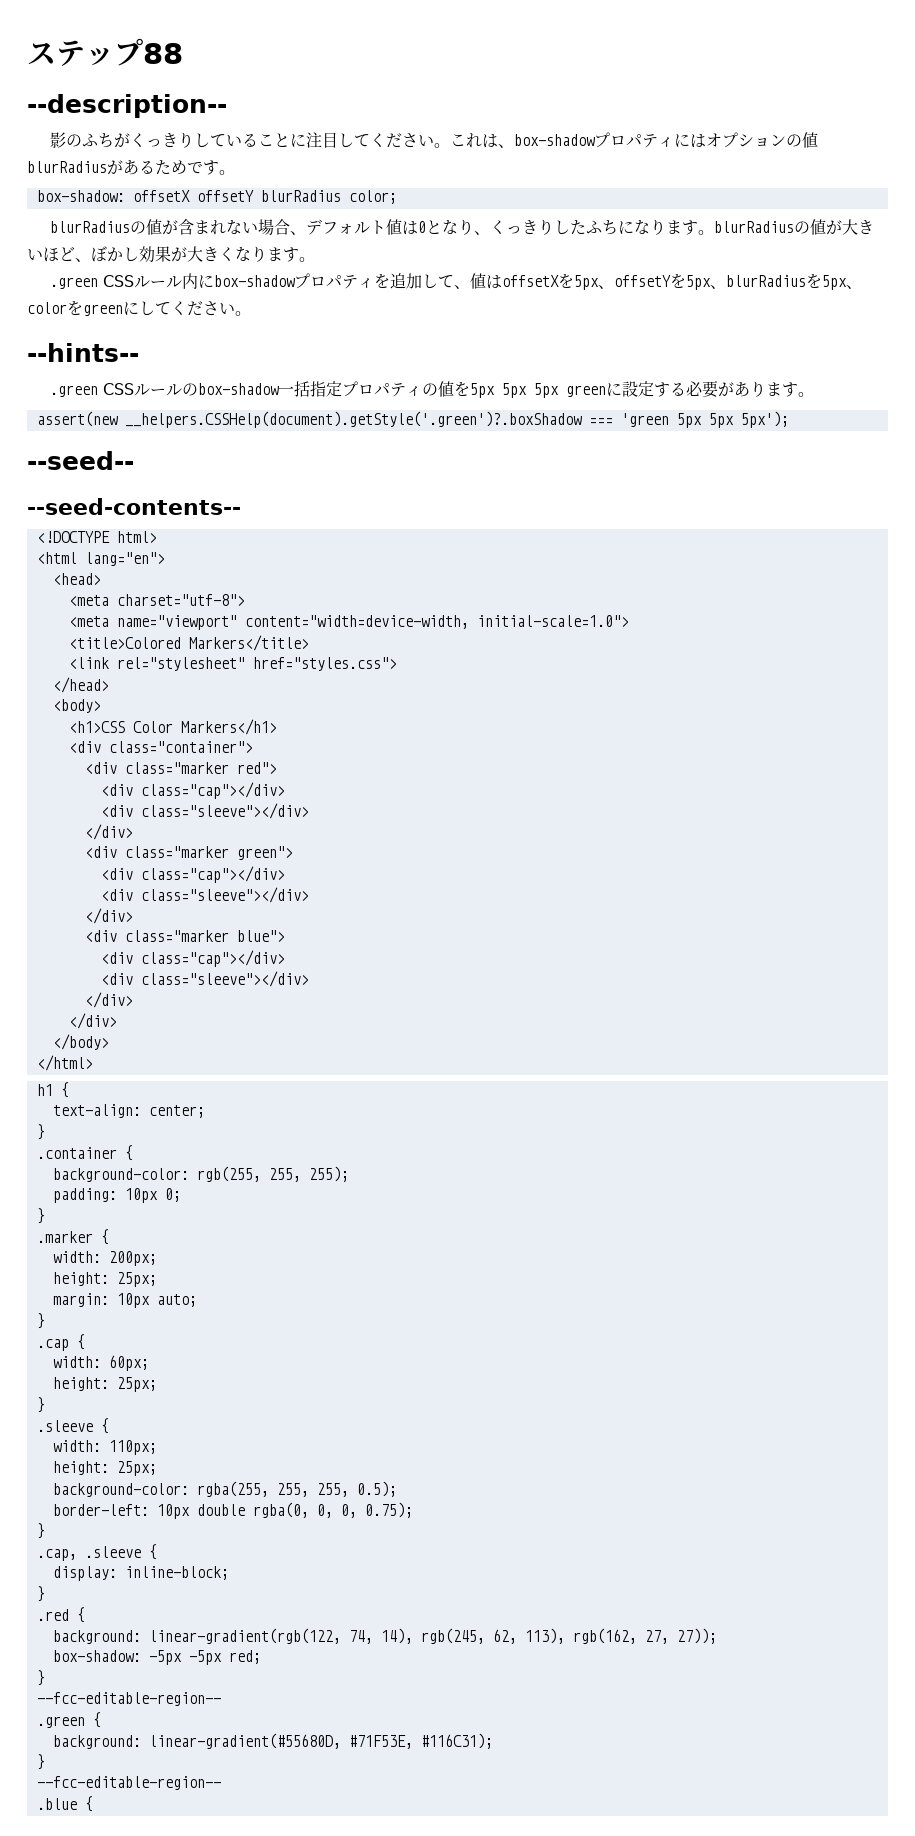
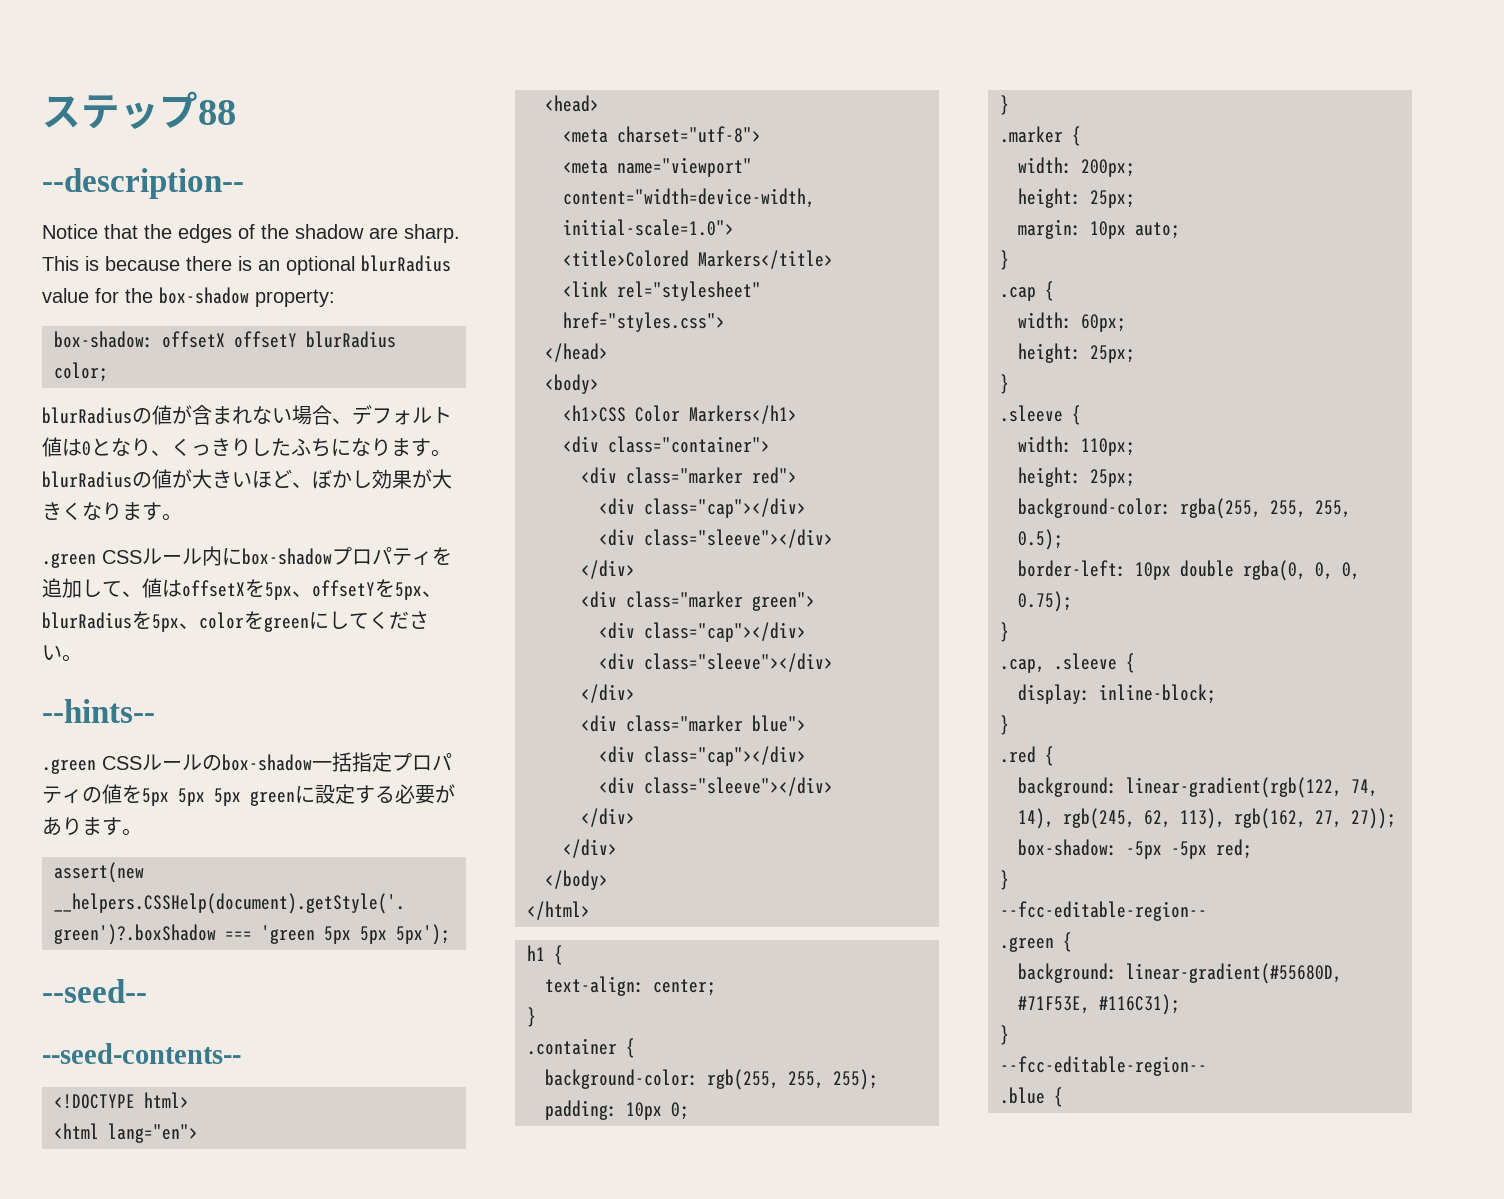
[49,132,818,148] [27,160,235,175] 影のふちがくっきりしていることに注目してください。これは、box-shadowプロパティにはオプションの値blurRadiusがあるためです。 -> [42,224,460,243] [42,255,451,275] [42,287,335,307] Notice that the edges of the shadow are sharp. This is because there is an optional blurRadius value for the box-shadow property:

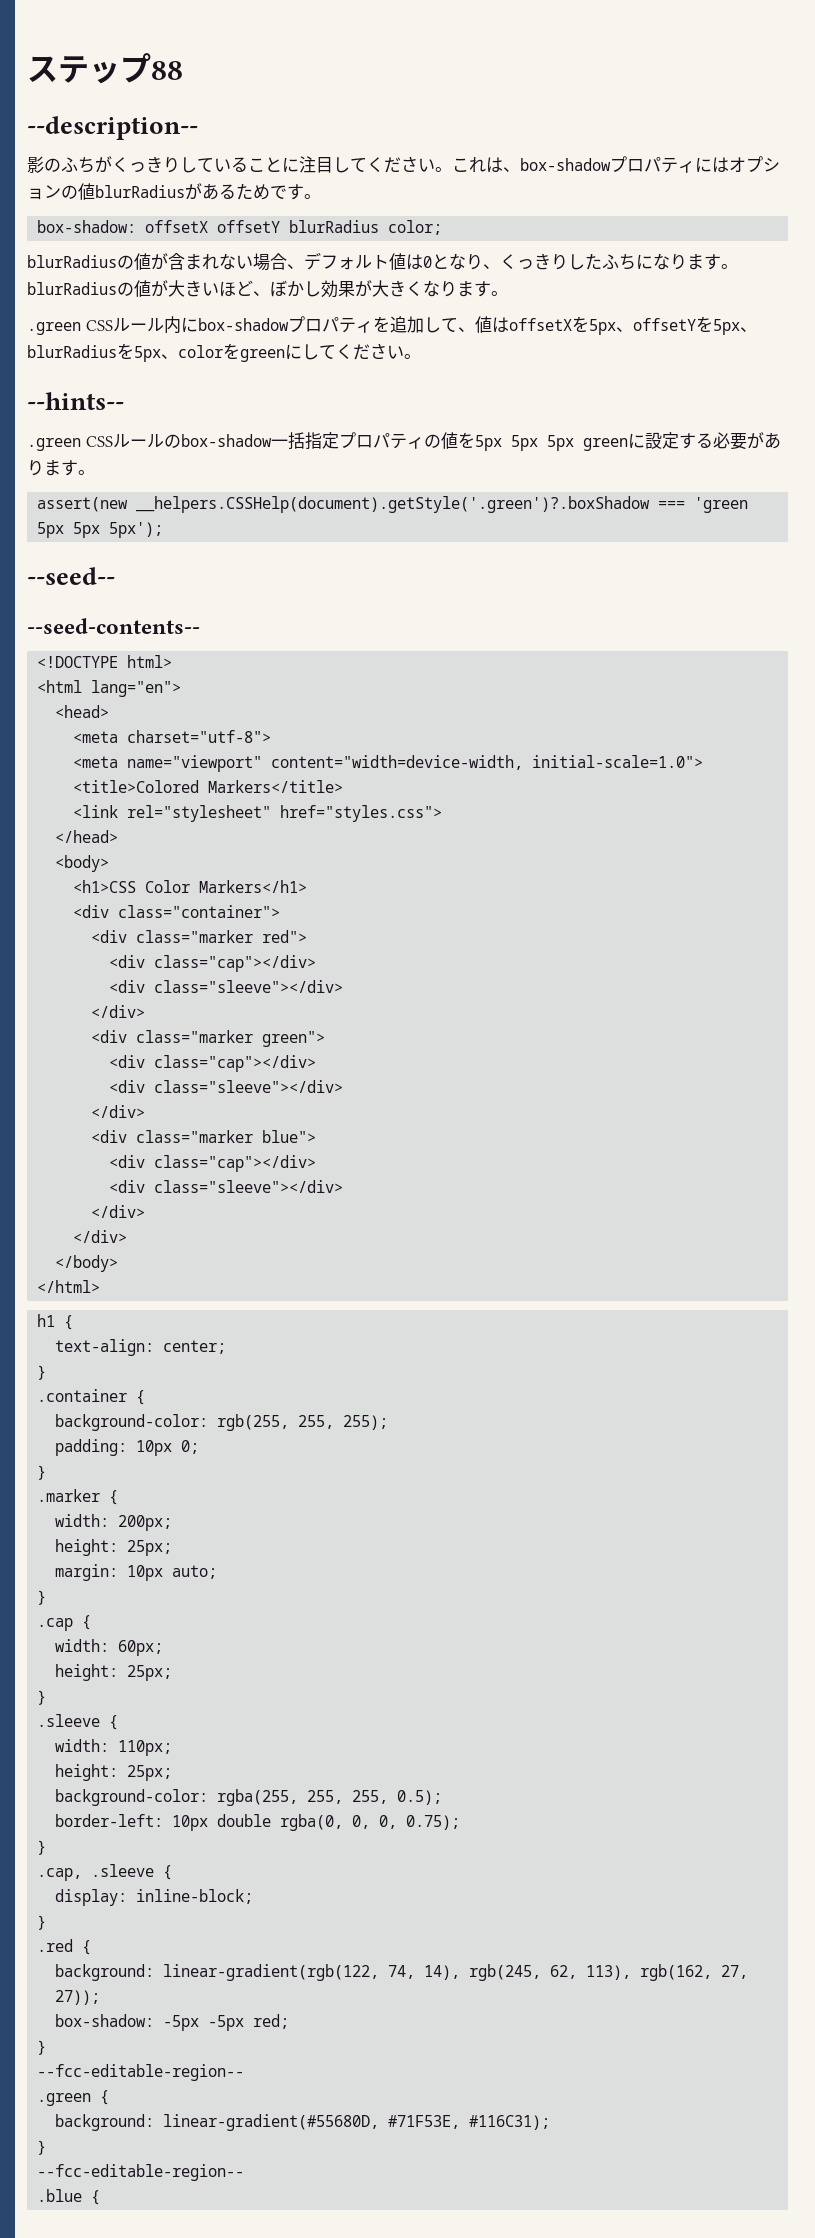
[42,224,460,243] [42,255,451,275] [42,287,335,307] Notice that the edges of the shadow are sharp. This is because there is an optional blurRadius value for the box-shadow property: -> [27,156,780,173] [27,183,321,200] 影のふちがくっきりしていることに注目してください。これは、box-shadowプロパティにはオプションの値blurRadiusがあるためです。

